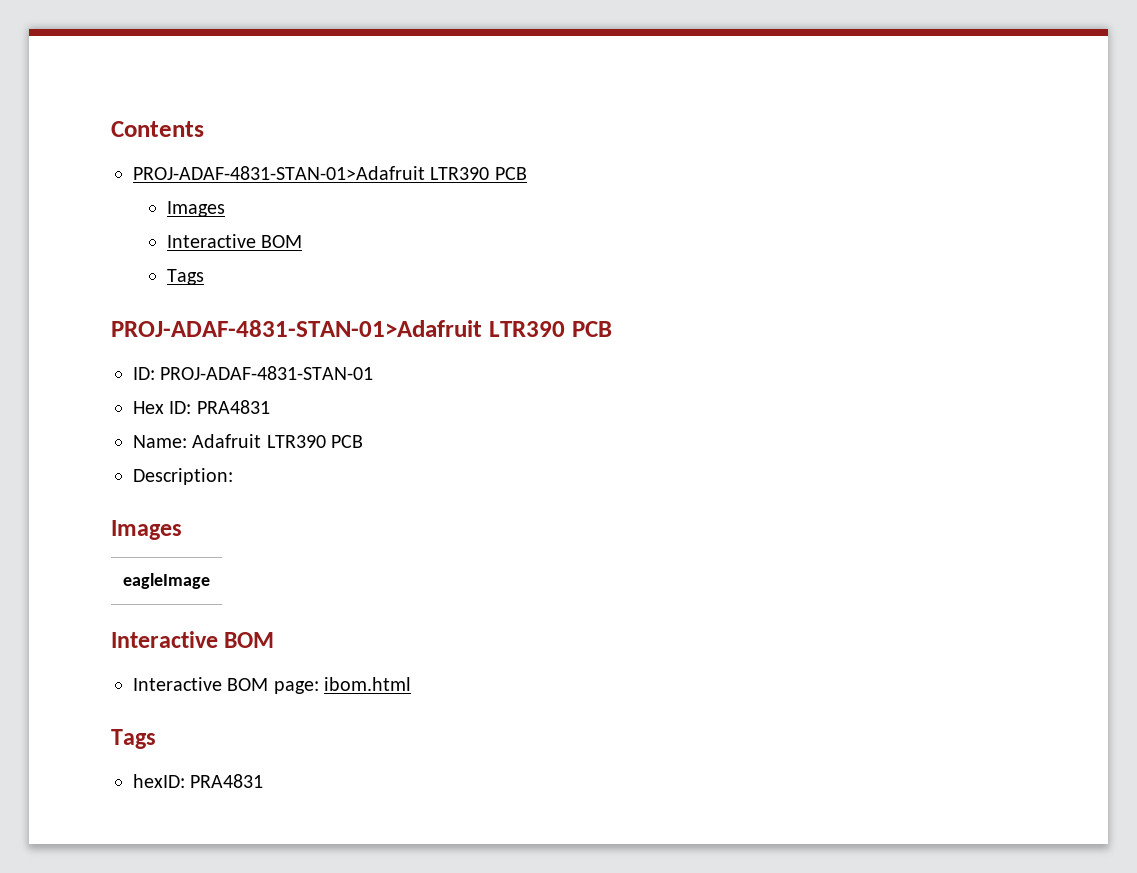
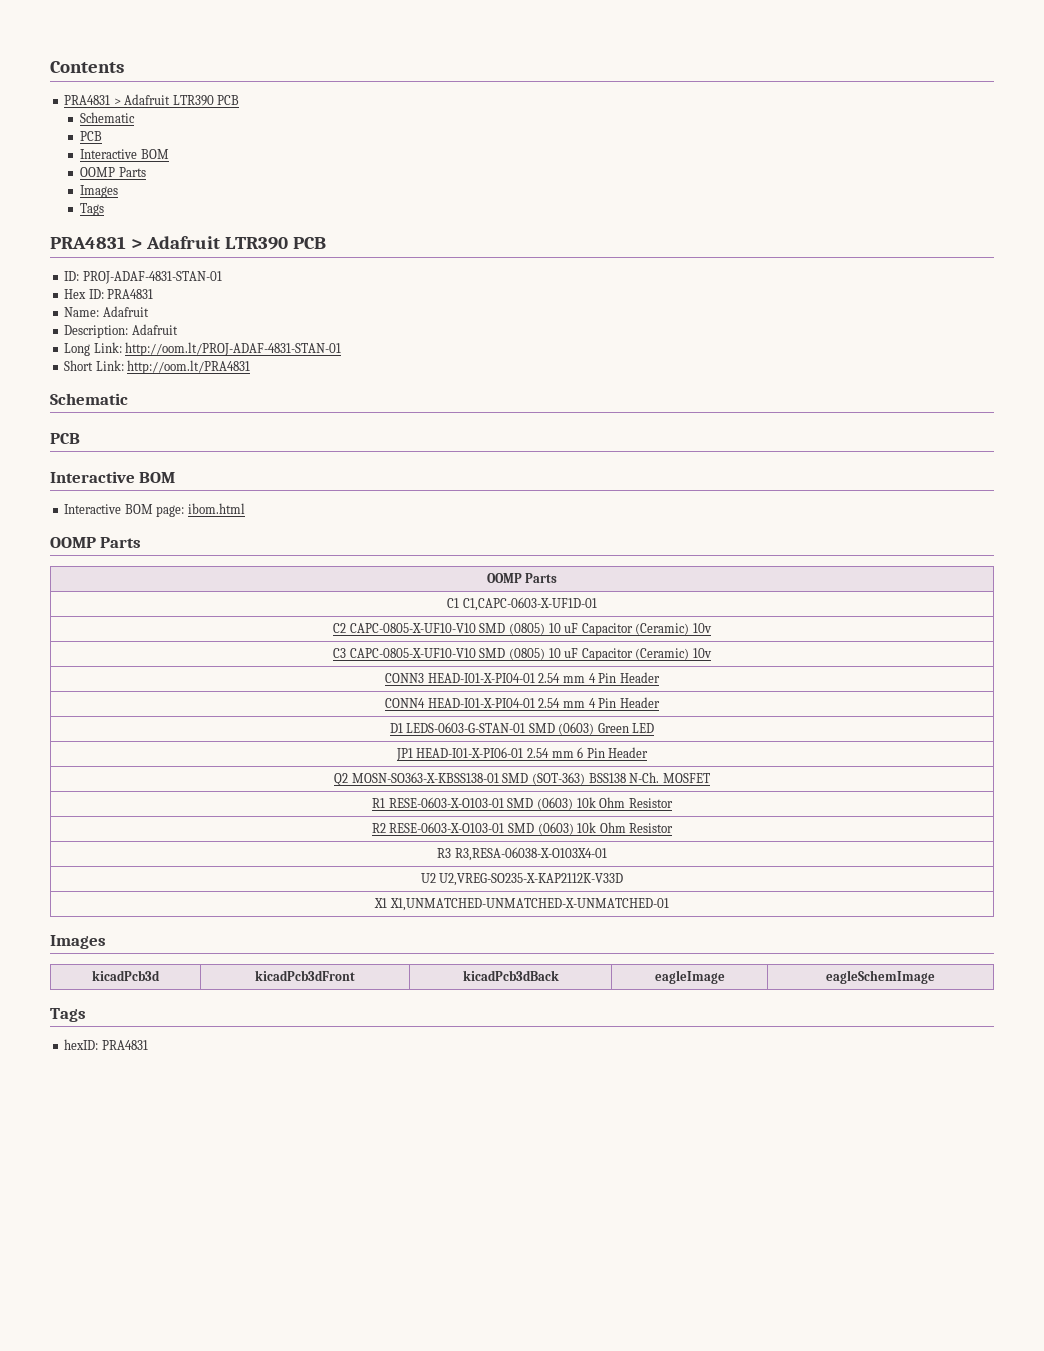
[133,166,527,180] [166,201,225,217] [166,234,303,248] [166,269,204,285] [111,320,482,337] PROJ-ADAF-4831-STAN-01>Adafruit LTR390 PCB // Images // Interactive BOM // Tags // PROJ-ADAF-4831-STAN-01>Adafruit -> [64,94,240,106] [80,112,136,123] [80,131,103,141] [80,149,169,159] [80,167,146,177] [80,185,119,198] [80,203,105,216] [50,236,220,249] PRA4831 > Adafruit LTR390 PCB // Schematic // PCB // Interactive BOM // OOMP Parts // Images // Tags // PRA4831 > Adafruit
[266,435,364,448] LTR390 PCB -> (149, 311) none
[111,520,182,540] [123,573,210,589] // Images // eagleImage -> [131,324,178,335] [64,342,342,356] [64,360,251,374] [50,393,128,405] [50,433,80,444] Adafruit // Long Link: http://oom.lt/PROJ-ADAF-4831-STAN-01 // Short Link: http://oom.lt/PRA4831 // Schematic // PCB
(412, 684) none -> [50,537,142,548] [486,573,558,583] [447,597,597,611] [333,623,712,636] [333,648,712,661] [385,672,660,683] [385,697,660,708] [389,722,655,735] [395,747,649,761] [334,772,710,786] [372,797,673,810] [371,822,674,835] [437,847,607,861] [420,873,624,886] [374,898,669,911] [50,935,106,949] [92,970,160,981] [255,970,355,981] [462,970,559,981] [654,970,725,984] [826,970,935,984] // OOMP Parts // OOMP Parts // C1 C1,CAPC-0603-X-UF1D-01 // C2 CAPC-0805-X-UF10-V10 SMD (0805) 10 uF Capacitor (Ceramic) 10v // C3 CAPC-0805-X-UF10-V10 SMD (0805) 10 uF Capacitor (Ceramic) 10v // CONN3 HEAD-I01-X-PI04-01 2.54 mm 4 Pin Header // CONN4 HEAD-I01-X-PI04-01 2.54 mm 4 Pin Header // D1 LEDS-0603-G-STAN-01 SMD (0603) Green LED // JP1 HEAD-I01-X-PI06-01 2.54 mm 6 Pin Header // Q2 MOSN-SO363-X-KBSS138-01 SMD (SOT-363) BSS138 N-Ch. MOSFET // R1 RESE-0603-X-O103-01 SMD (0603) 10k Ohm Resistor // R2 RESE-0603-X-O103-01 SMD (0603) 10k Ohm Resistor // R3 R3,RESA-06038-X-O103X4-01 // U2 U2,VREG-SO235-X-KAP2112K-V33D // X1 X1,UNMATCHED-UNMATCHED-X-UNMATCHED-01 // Images // kicadPcb3d | kicadPcb3dFront | kicadPcb3dBack | eagleImage | eagleSchemImage

